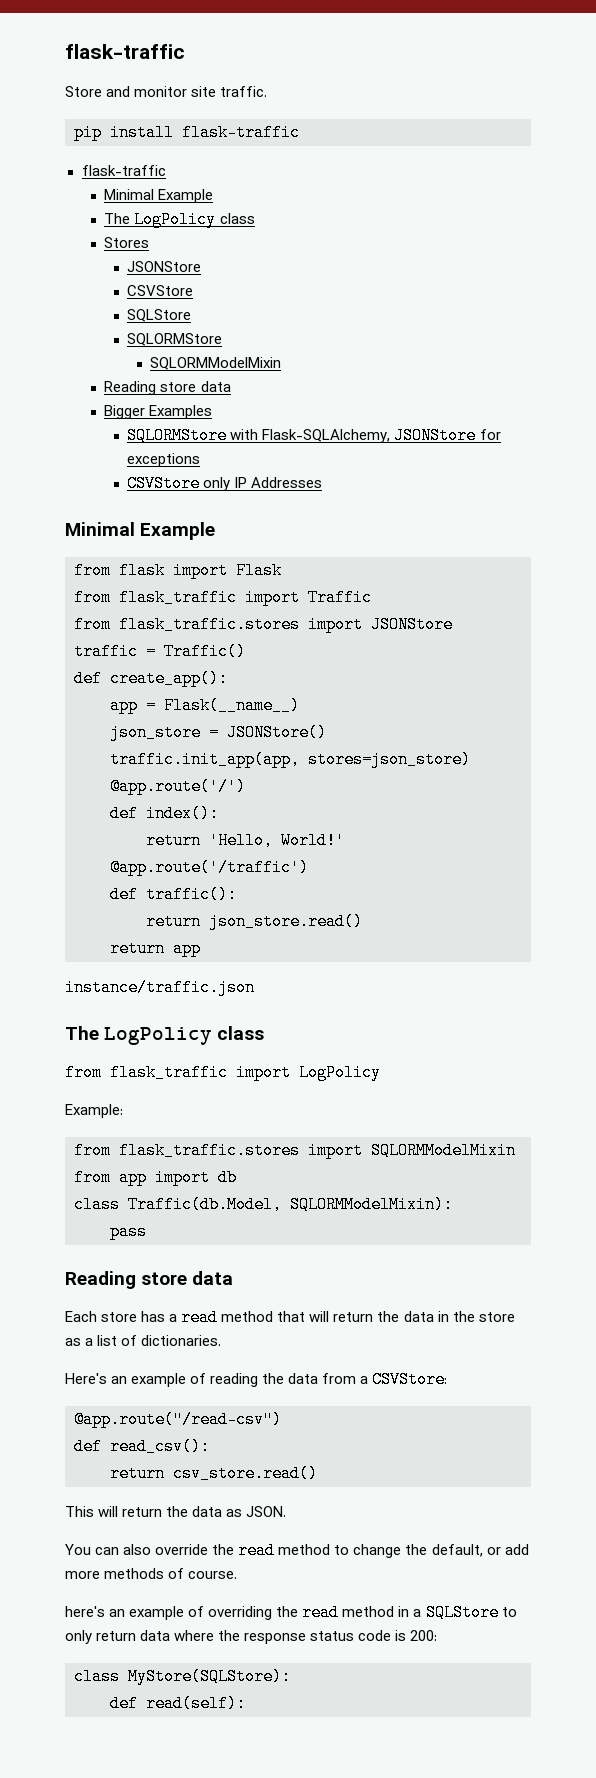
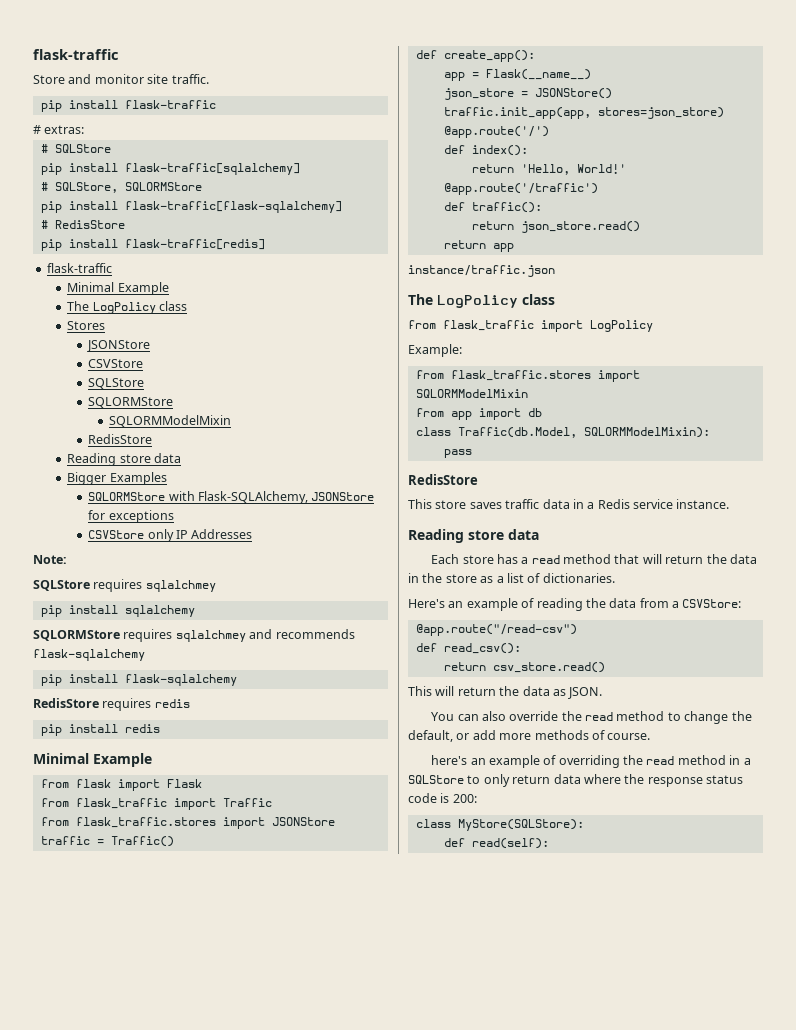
(300, 132) none -> [33,125,85,134] [40,144,111,153] [40,163,300,175] [40,182,202,193] [40,201,342,213] [40,220,125,229] [40,239,265,251] // # extras: // # SQLStore // pip install flask-traffic[sqlalchemy] // # SQLStore, SQLORMStore // pip install flask-traffic[flask-sqlalchemy] // # RedisStore // pip install flask-traffic[redis]
(282, 363) none -> [88,434,153,444] // RedisStore
(323, 482) none -> [33,555,67,564] [33,579,216,592] [40,605,195,617] [33,629,355,642] [33,649,145,661] [40,674,237,686] [33,698,190,711] [40,724,160,736] // Note: // SQLStore requires sqlalchmey // pip install sqlalchemy // SQLORMStore requires sqlalchmey and recommends flask-sqlalchemy // pip install flask-sqlalchemy // RedisStore requires redis // pip install redis
(147, 1231) none -> [408,474,478,485] [408,499,730,509] // RedisStore // This store saves traffic data in a Redis service instance.

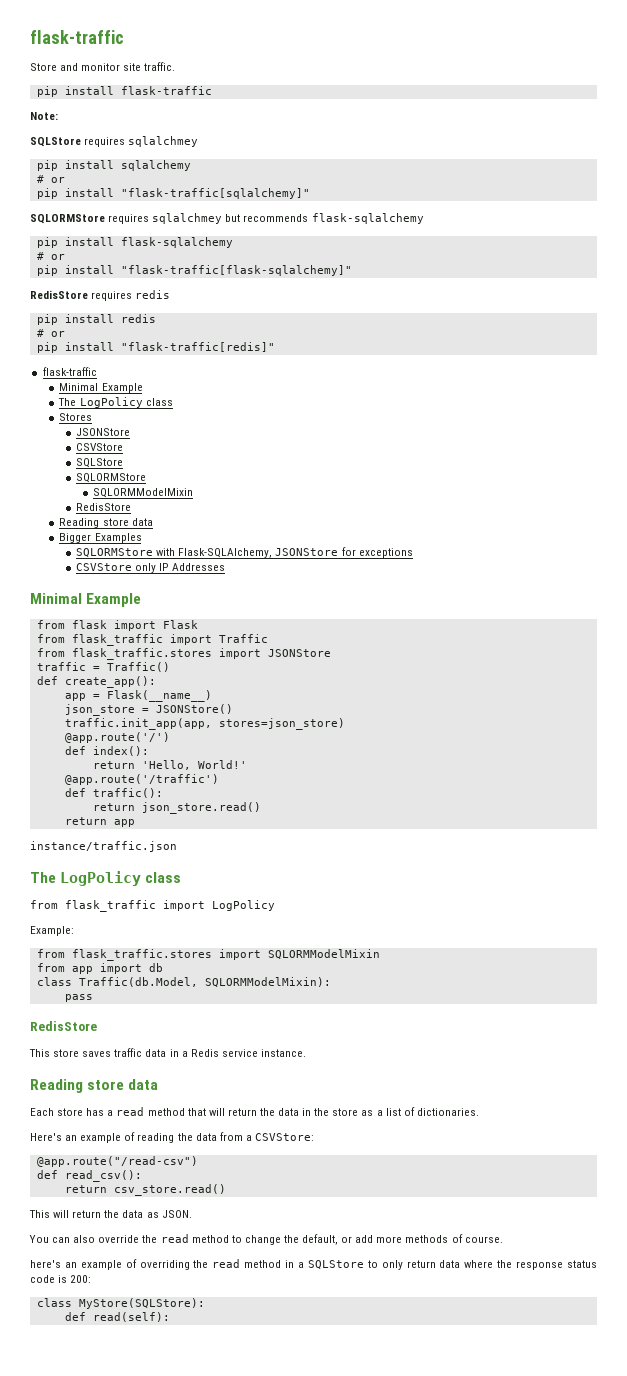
[33,125,85,134] [40,144,111,153] [40,163,300,175] [40,182,202,193] [40,201,342,213] [40,220,125,229] [40,239,265,251] # extras: // # SQLStore // pip install flask-traffic[sqlalchemy] // # SQLStore, SQLORMStore // pip install flask-traffic[flask-sqlalchemy] // # RedisStore // pip install flask-traffic[redis] -> [30,112,58,120] [30,136,199,147] [36,160,191,171] [36,175,65,183] [36,188,310,199] [30,213,424,224] [36,237,233,248] [36,252,65,260] [36,265,352,276] [30,290,171,301] [36,314,156,325] [36,329,65,337] [36,342,275,353] Note: // SQLStore requires sqlalchmey // pip install sqlalchemy // # or // pip install "flask-traffic[sqlalchemy]" // SQLORMStore requires sqlalchmey but recommends flask-sqlalchemy // pip install flask-sqlalchemy // # or // pip install "flask-traffic[flask-sqlalchemy]" // RedisStore requires redis // pip install redis // # or // pip install "flask-traffic[redis]"
[33,555,67,564] [33,579,216,592] [40,605,195,617] [33,629,355,642] [33,649,145,661] [40,674,237,686] [33,698,190,711] [40,724,160,736] // Note: // SQLStore requires sqlalchmey // pip install sqlalchemy // SQLORMStore requires sqlalchmey and recommends flask-sqlalchemy // pip install flask-sqlalchemy // RedisStore requires redis // pip install redis -> (226, 567) none

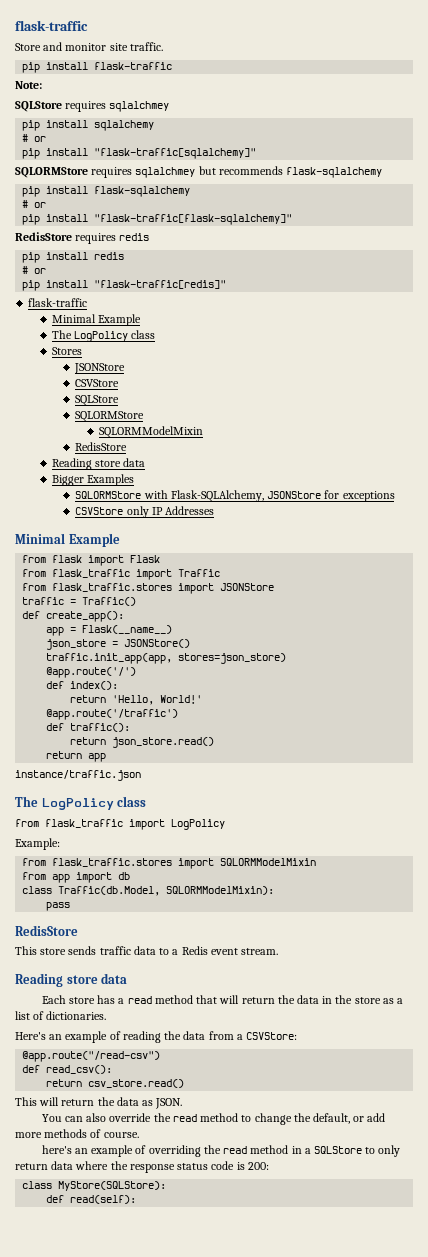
[82,1051,112,1057] saves -> [68,946,97,955] sends
[169,1049,179,1057] in -> [159,948,170,955] to
[221,1049,306,1057] service instance. -> [210,948,279,955] event stream.

